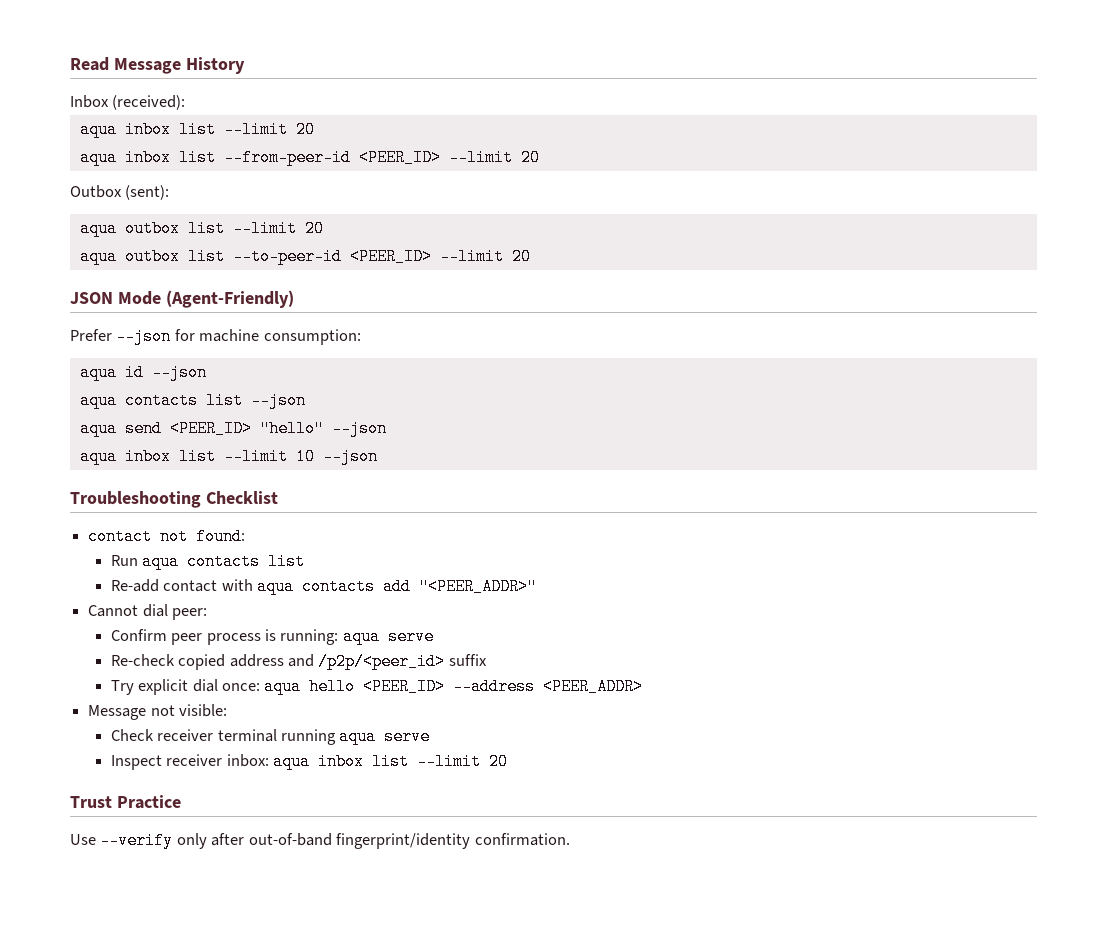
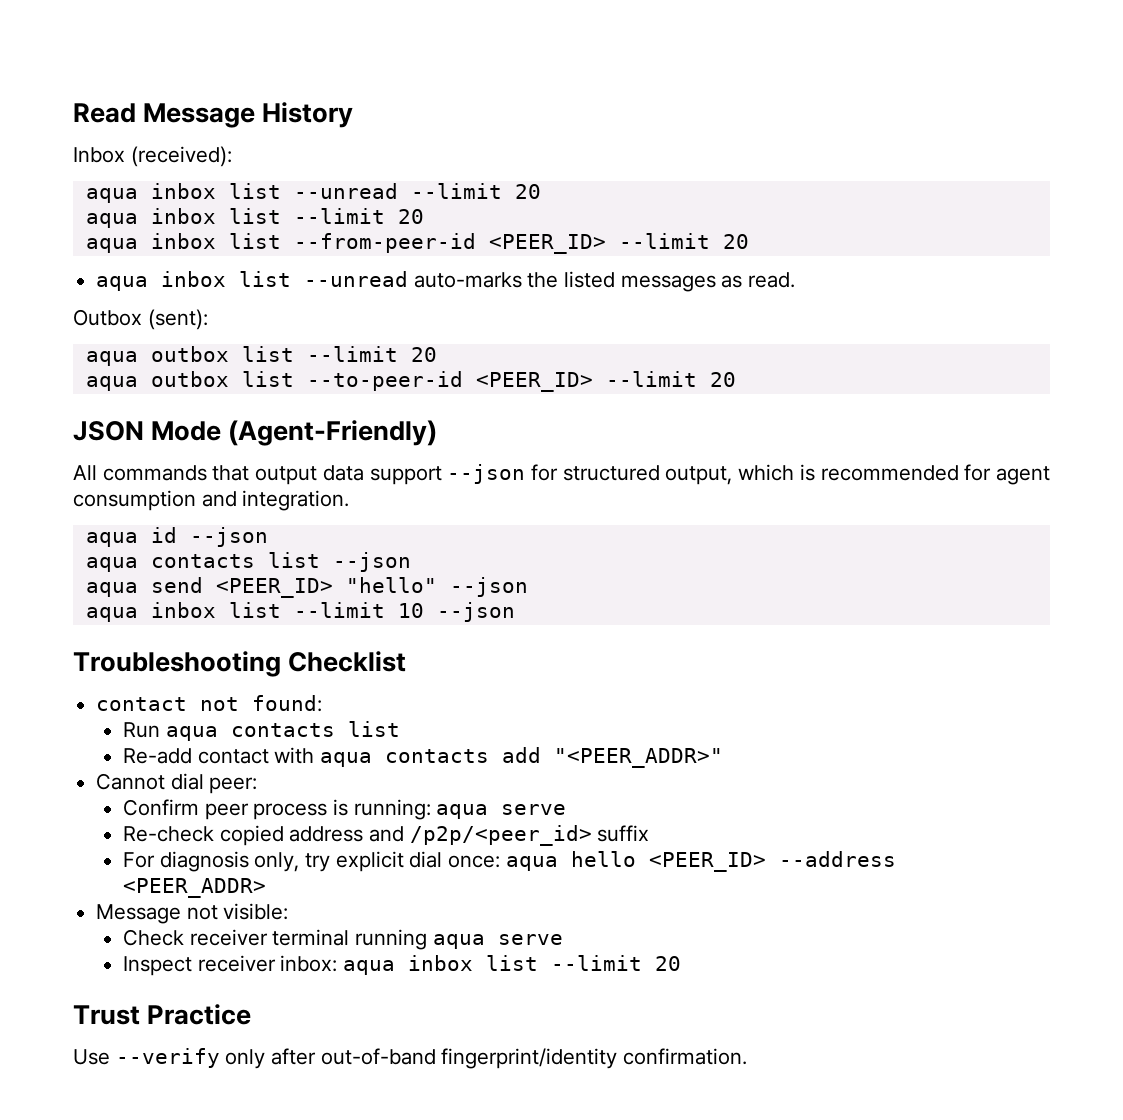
(186, 102) none -> [85,183,541,203] // aqua inbox list --unread --limit 20
(540, 157) none -> [96,271,796,292] // aqua inbox list --unread auto-marks the listed messages as read.
[70,328,361,345] Prefer --json for machine consumption: -> [73,464,1050,485] [73,490,350,511] All commands that output data support --json for structured output, which is recommended for agent consumption and integration.
[110,680,134,695] Try -> [122,851,330,872] For diagnosis only, try

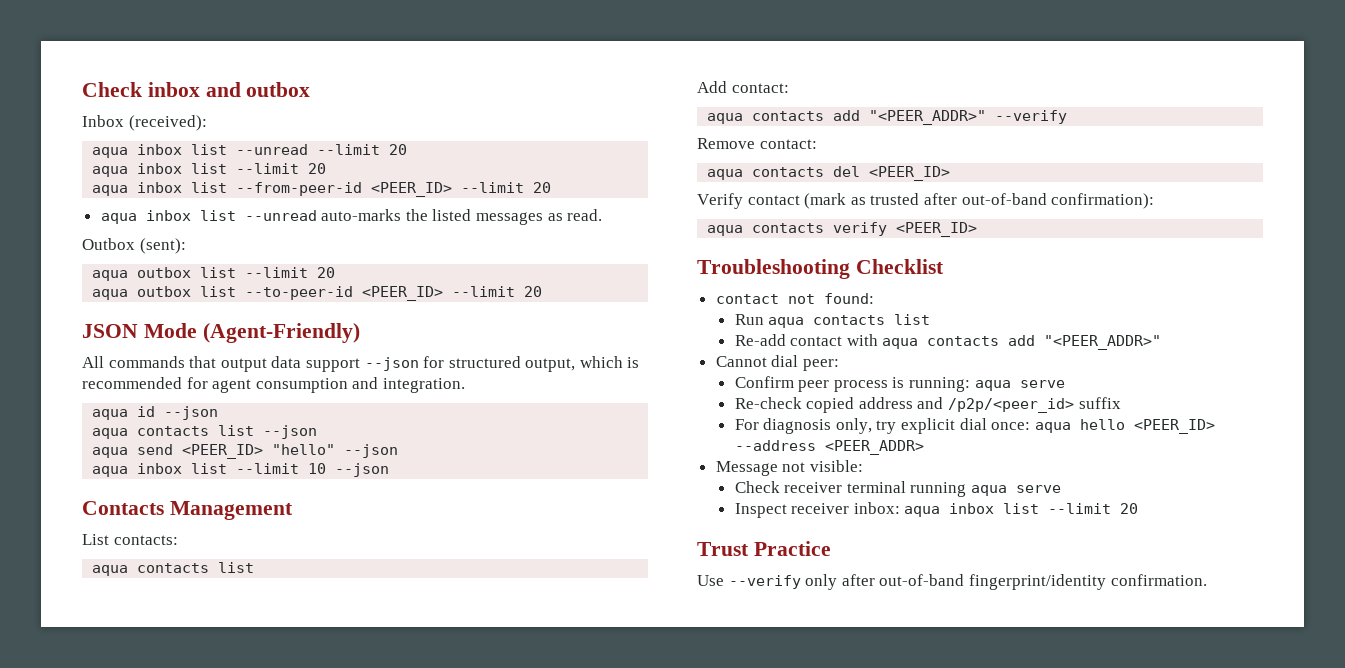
[73,102,354,128] Read Message History -> [82,82,311,97] Check inbox and outbox
(515, 612) none -> [82,501,293,520] [82,534,178,545] [92,562,255,576] [697,81,789,93] [707,110,1068,125] [697,138,817,149] [707,166,951,181] [697,193,1155,209] [707,222,978,237] // Contacts Management // List contacts: // aqua contacts list // Add contact: // aqua contacts add "<PEER_ADDR>" --verify // Remove contact: // aqua contacts del <PEER_ID> // Verify contact (mark as trusted after out-of-band confirmation): // aqua contacts verify <PEER_ID>

